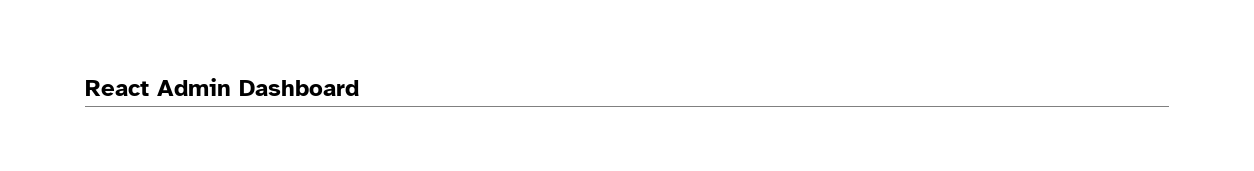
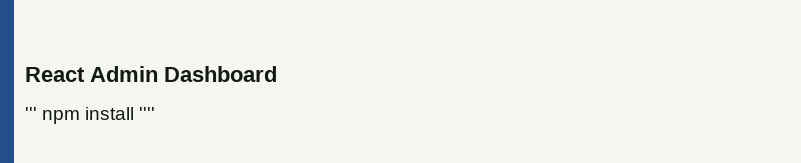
(359, 88) none -> [25,107,156,124] // ''' npm install ''''

